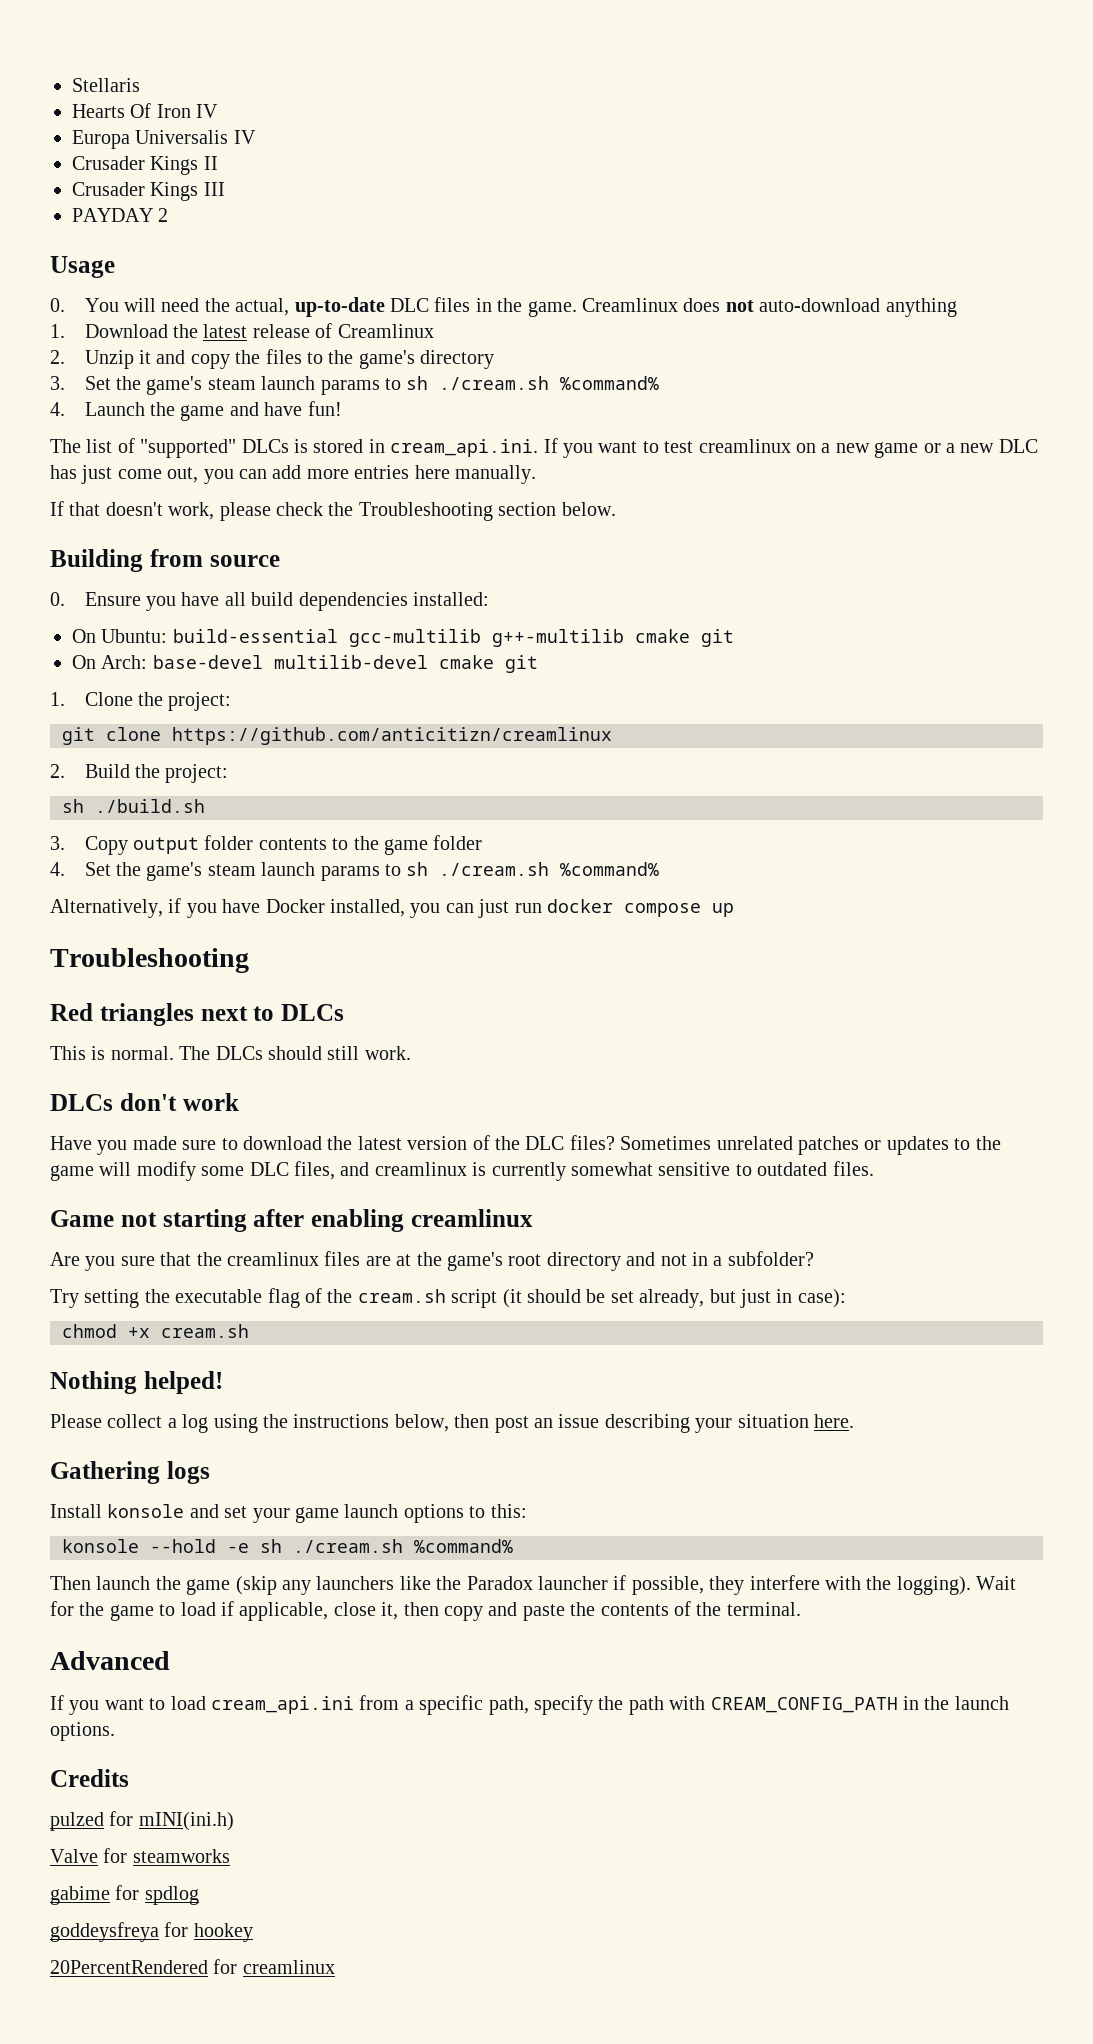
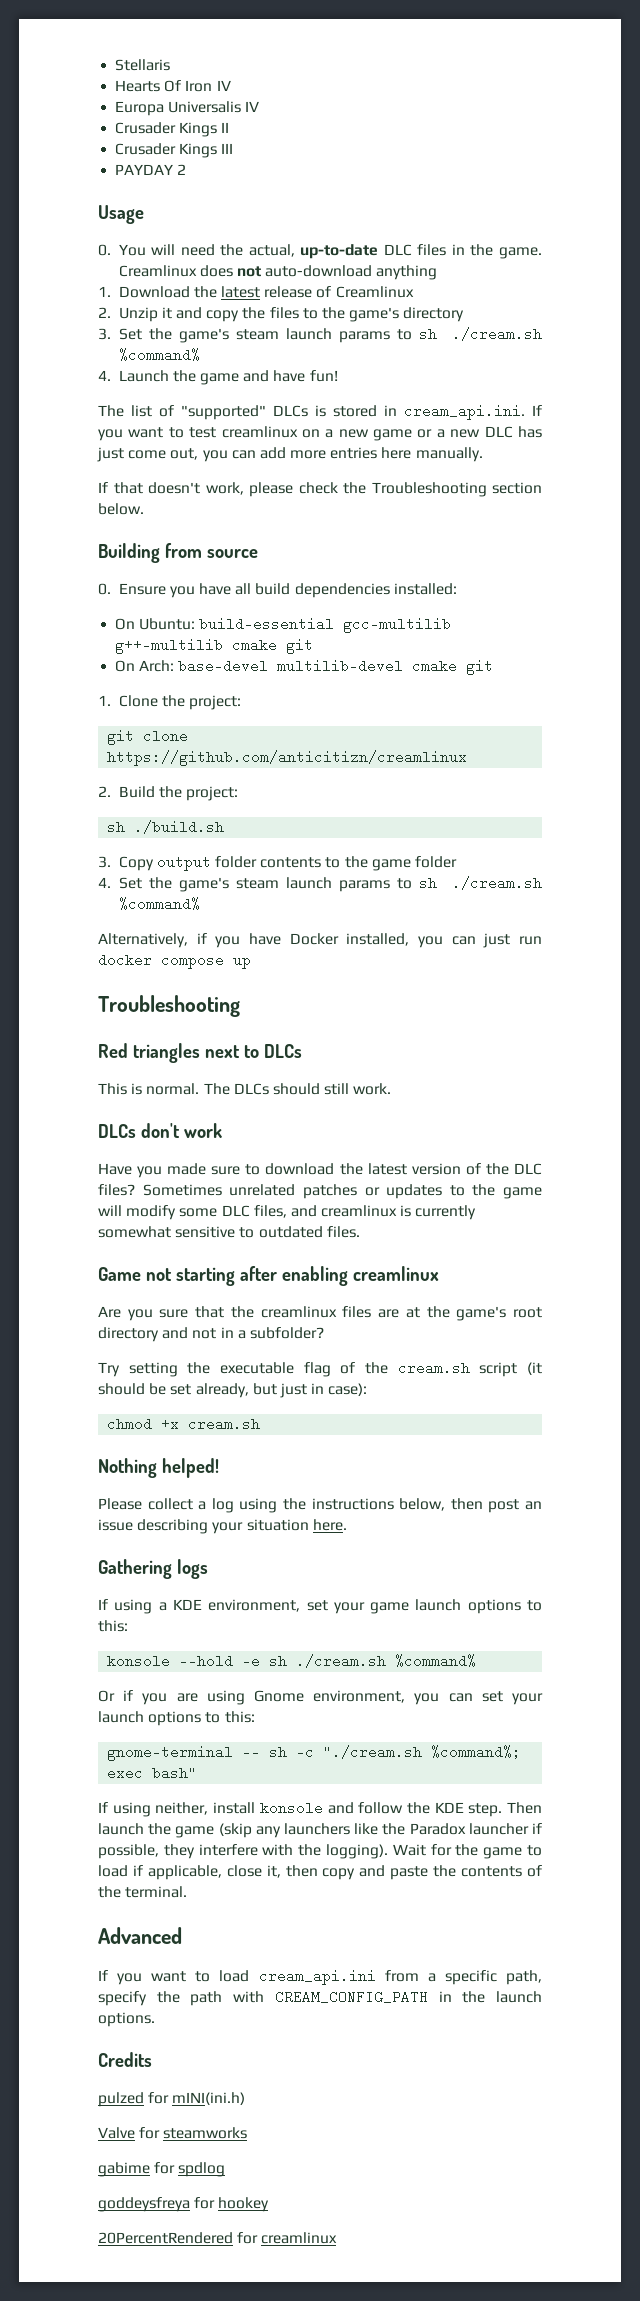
[50,1504,219,1518] Install konsole and -> [98,1599,301,1614] If using a KDE environment,
(513, 1546) none -> [98,1690,543,1705] [98,1711,255,1726] [107,1745,522,1761] [107,1766,198,1780] [98,1801,503,1817] Or if you are using Gnome environment, you can set your launch options to this: // gnome-terminal -- sh -c "./cream.sh %command%; exec bash" // If using neither, install konsole and follow the KDE step.

